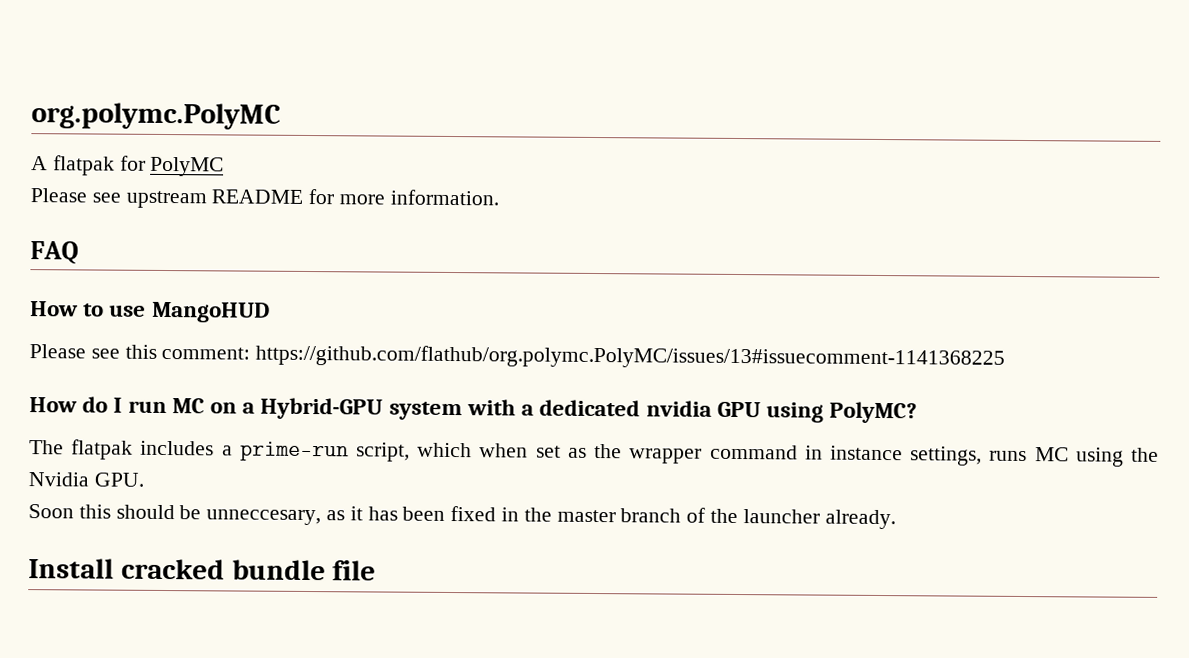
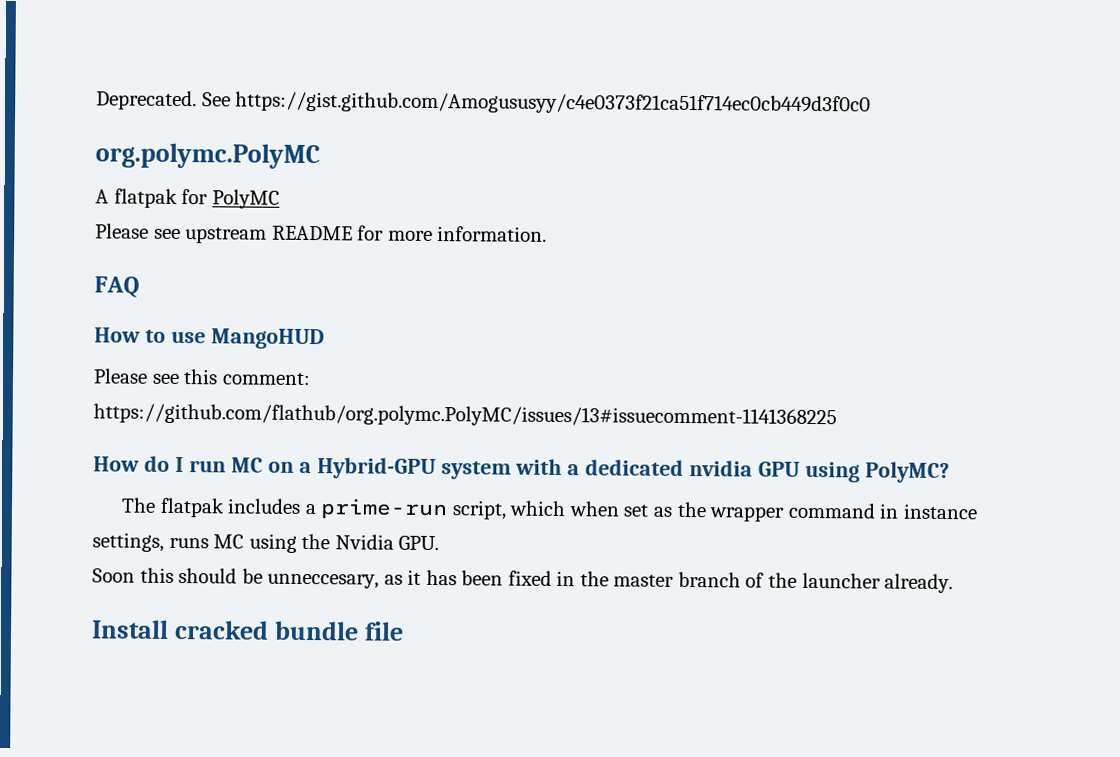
(31, 116) none -> [96,90,872,116] Deprecated. See https://gist.github.com/Amogususyy/c4e0373f21ca51f714ec0cb449d3f0c0 //

